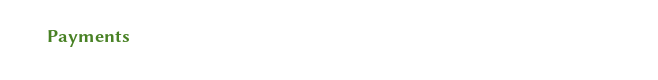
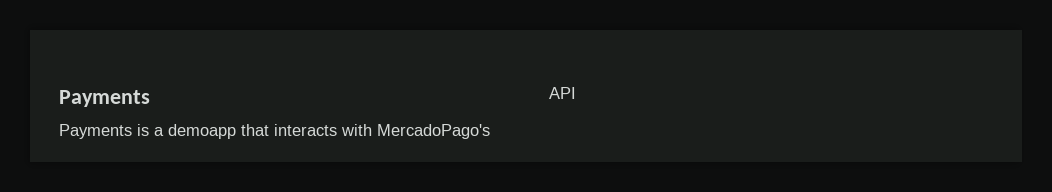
[47,30,130,47] Payments -> [59,90,150,107] [59,124,490,139] [549,87,576,99] Payments // Payments is a demoapp that interacts with MercadoPago's API

